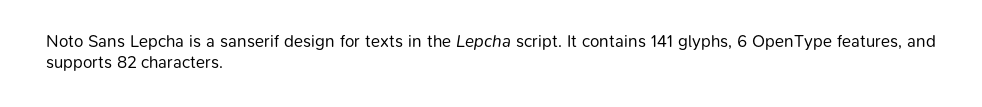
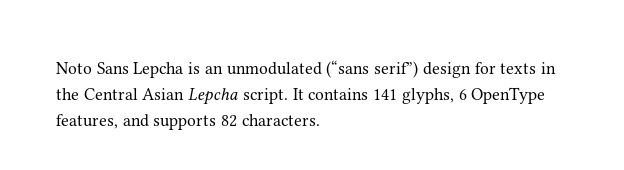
[206,34,280,48] a sanserif -> [204,60,419,78] an unmodulated (“sans serif”)
(451, 41) none -> [83,88,185,100] Central Asian

